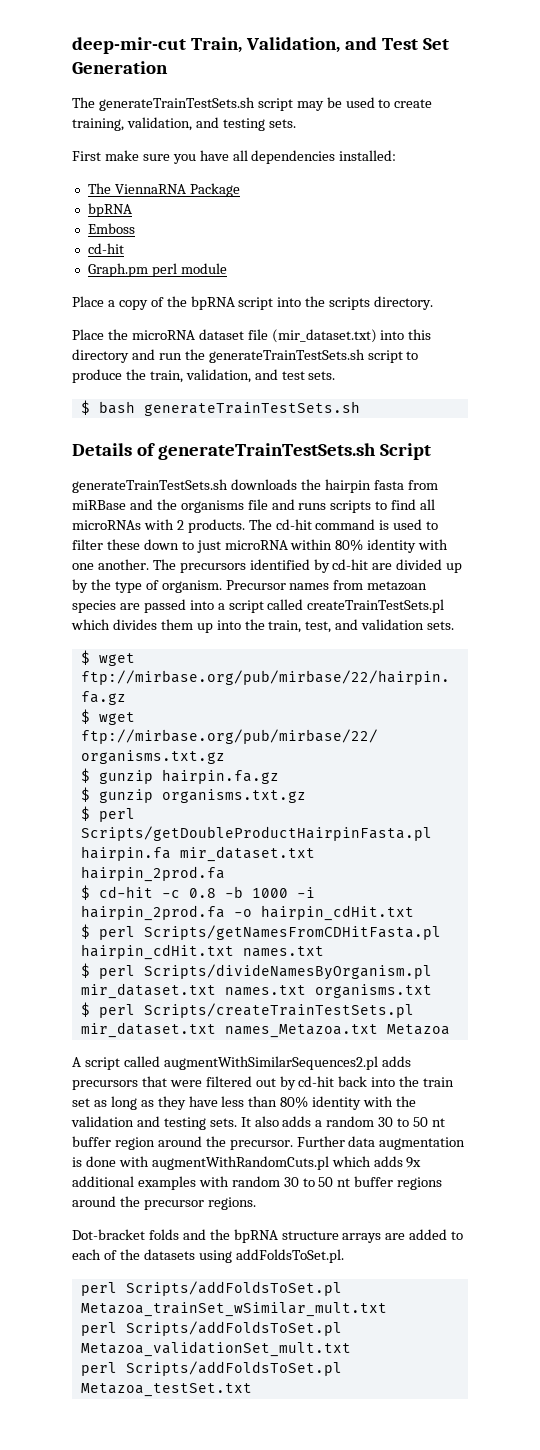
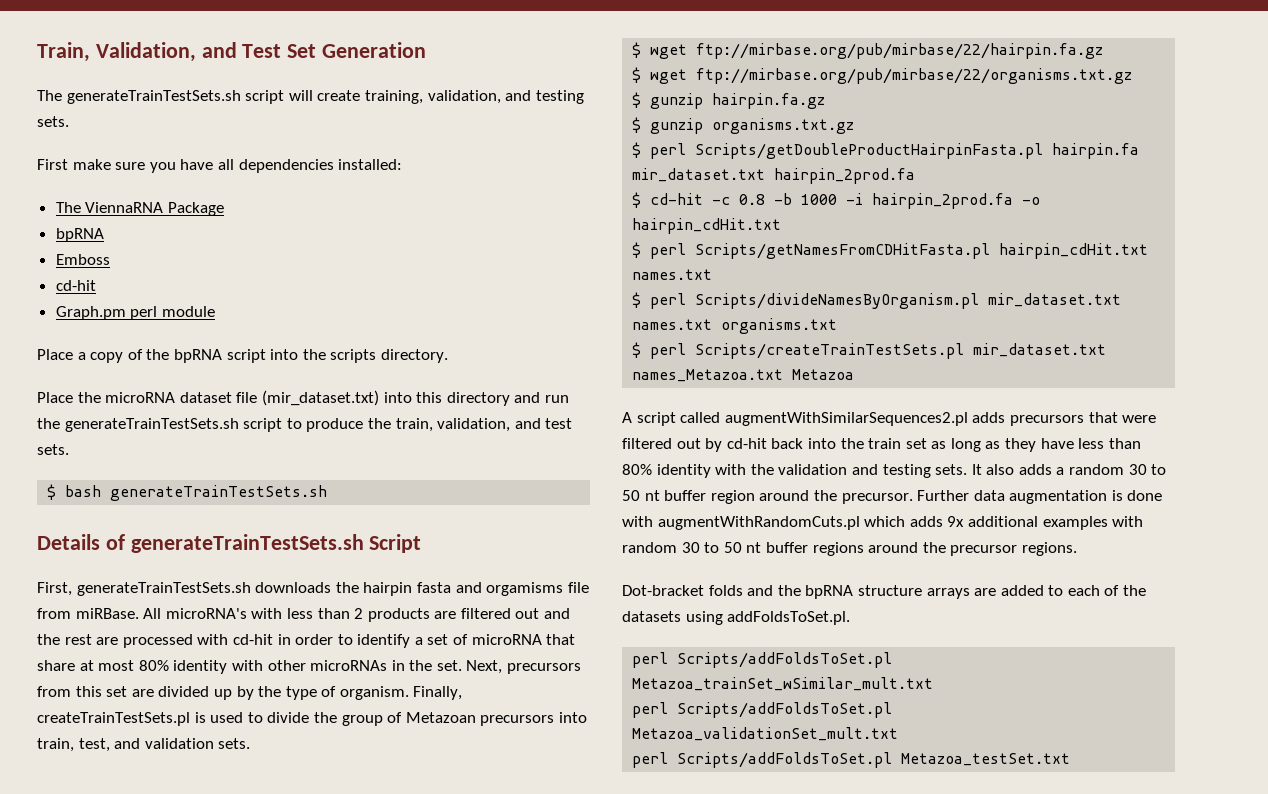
[72,37,186,54] deep-mir-cut -> (37, 52) none
[296,97,391,111] may be used to -> [288,90,313,101] will
(431, 451) none -> [37,582,72,596] First,
[407,480,438,490] [72,499,436,513] [72,519,439,533] [72,539,449,553] [72,559,369,573] from miRBase and the organisms file and runs scripts to find all microRNAs with 2 products. The cd-hit command is used to filter these down to just microRNA within 80% identity with one another. The precursors identified by cd-hit -> [455,582,589,596] [37,608,571,622] [37,634,576,648] [37,660,582,674] [37,686,128,697] and orgamisms file from miRBase. All microRNA's with less than 2 products are filtered out and the rest are processed with cd-hit in order to identify a set of microRNA that share at most 80% identity with other microRNAs in the set. Next, precursors from this set
[225,580,428,591] [72,599,445,613] [71,619,265,633] Precursor names from metazoan species are passed into a script called createTrainTestSets.pl which divides them up into the -> [413,686,463,700] [37,712,587,726] Finally, createTrainTestSets.pl is used to divide the group of Metazoan precursors into

